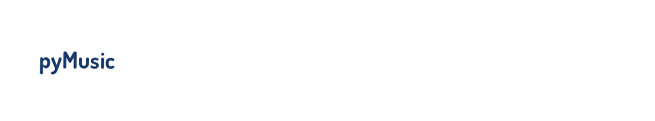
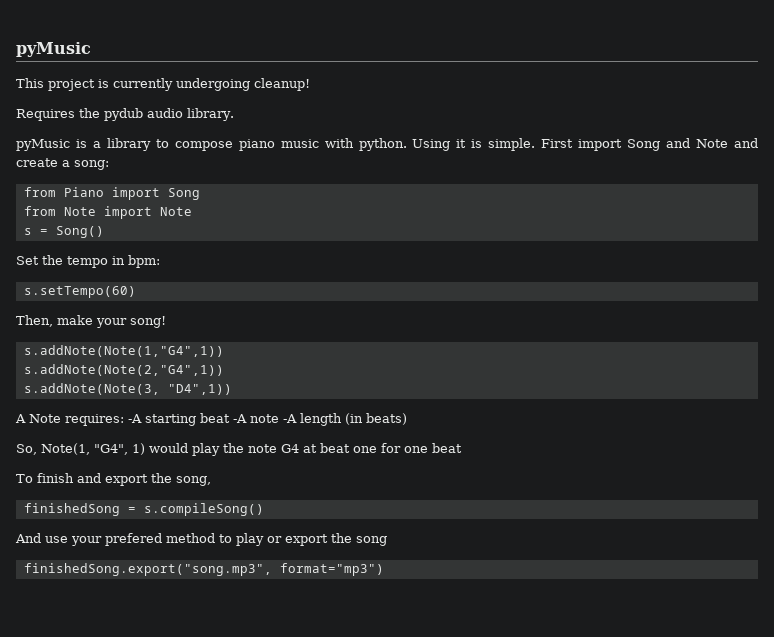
[38,51,116,75] pyMusic -> [16,42,91,57] [16,78,310,91] [16,108,234,121] [16,138,758,151] [16,158,109,170] [23,187,200,200] [23,206,192,219] [23,226,104,238] [16,255,160,268] [23,286,136,298] [16,315,166,328] [23,345,224,357] [23,364,224,376] [23,383,232,395] [15,413,407,426] [16,443,462,456] [16,473,211,486] [23,503,264,516] [15,533,387,546] [23,563,384,576] pyMusic // This project is currently undergoing cleanup! // Requires the pydub audio library. // pyMusic is a library to compose piano music with python. Using it is simple. First import Song and Note and create a song: // from Piano import Song // from Note import Note // s = Song() // Set the tempo in bpm: // s.setTempo(60) // Then, make your song! // s.addNote(Note(1,"G4",1)) // s.addNote(Note(2,"G4",1)) // s.addNote(Note(3, "D4",1)) // A Note requires: -A starting beat -A note -A length (in beats) // So, Note(1, "G4", 1) would play the note G4 at beat one for one beat // To finish and export the song, // finishedSong = s.compileSong() // And use your prefered method to play or export the song // finishedSong.export("song.mp3", format="mp3")

